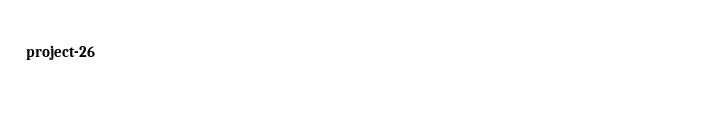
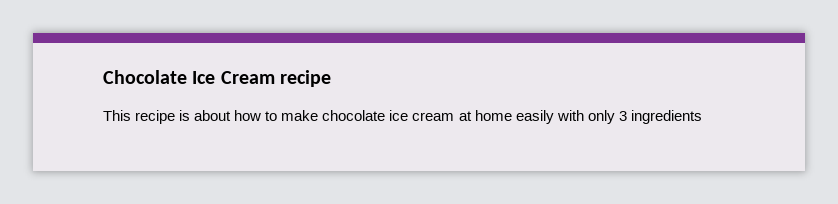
[26,45,95,60] project-26 -> [103,70,332,87] [103,110,702,124] Chocolate Ice Cream recipe // This recipe is about how to make chocolate ice cream at home easily with only 3 ingredients

